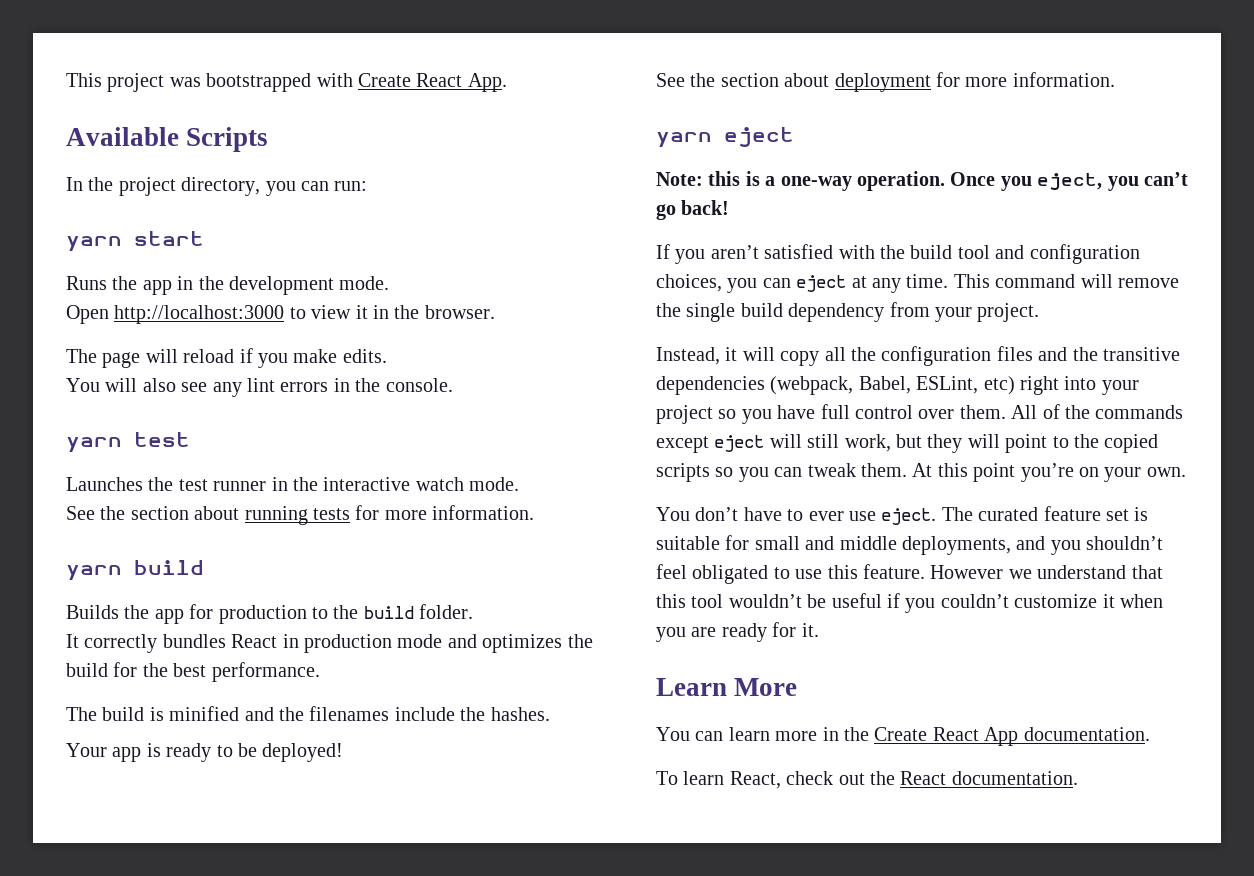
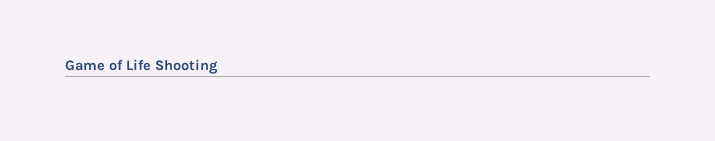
[66,73,507,92] [66,127,269,152] [66,177,368,196] [66,231,204,252] [66,276,390,295] [66,305,495,324] [66,348,387,368] [66,378,453,397] [66,432,190,453] [66,477,520,491] [66,505,535,525] [66,560,204,581] [66,604,474,624] [66,634,593,653] [66,662,320,682] [66,706,550,721] [66,743,344,762] [656,72,1115,92] [656,127,794,148] [656,171,1188,191] [656,200,730,220] [656,244,1140,264] [656,274,1179,293] [656,302,1040,322] [656,346,1180,366] [656,376,1139,395] [656,404,1184,424] [656,434,1159,453] [656,463,1186,482] [656,506,1149,525] [656,535,1164,555] [656,564,1163,584] [656,593,1163,613] [656,622,819,642] [656,678,798,696] [656,727,1150,746] [656,771,1078,789] This project was bootstrapped with Create React App. // Available Scripts // In the project directory, you can run: // yarn start // Runs the app in the development mode. // Open http://localhost:3000 to view it in the browser. // The page will reload if you make edits. // You will also see any lint errors in the console. // yarn test // Launches the test runner in the interactive watch mode. // See the section about running tests for more information. // yarn build // Builds the app for production to the build folder. // It correctly bundles React in production mode and optimizes the build for the best performance. // The build is minified and the filenames include the hashes. // Your app is ready to be deployed! // See the section about deployment for more information. // yarn eject // Note: this is a one-way operation. Once you eject, you can’t go back! // If you aren’t satisfied with the build tool and configuration choices, you can eject at any time. This command will remove the single build dependency from your project. // Instead, it will copy all the configuration files and the transitive dependencies (webpack, Babel, ESLint, etc) right into your project so you have full control over them. All of the commands except eject will still work, but they will point to the copied scripts so you can tweak them. At this point you’re on your own. // You don’t have to ever use eject. The curated feature set is suitable for small and middle deployments, and you shouldn’t feel obligated to use this feature. However we understand that this tool wouldn’t be useful if you couldn’t customize it when you are ready for it. // Learn More // You can learn more in the Create React App documentation. // To learn React, check out the React documentation. -> [65,59,218,74] Game of Life Shooting

